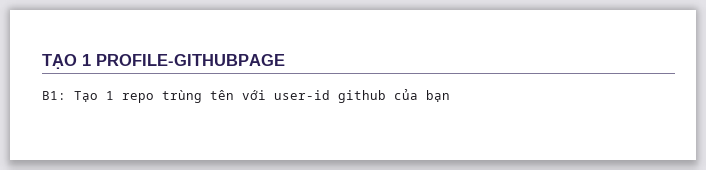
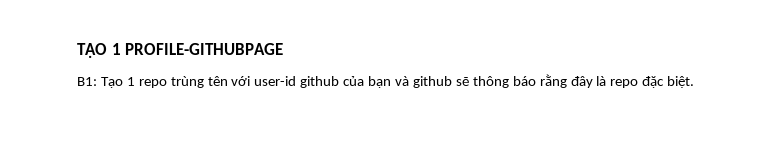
(450, 96) none -> [395,74,695,88] và github sẽ thông báo rằng đây là repo đặc biệt.

